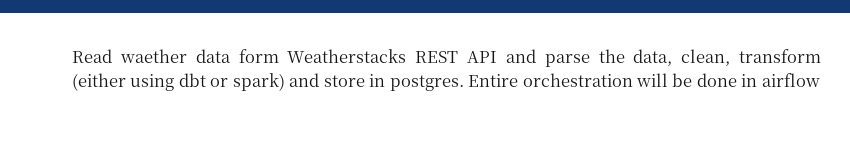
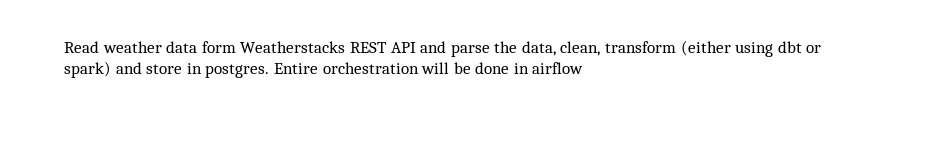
[119,49,187,63] waether -> [102,41,162,53] weather

